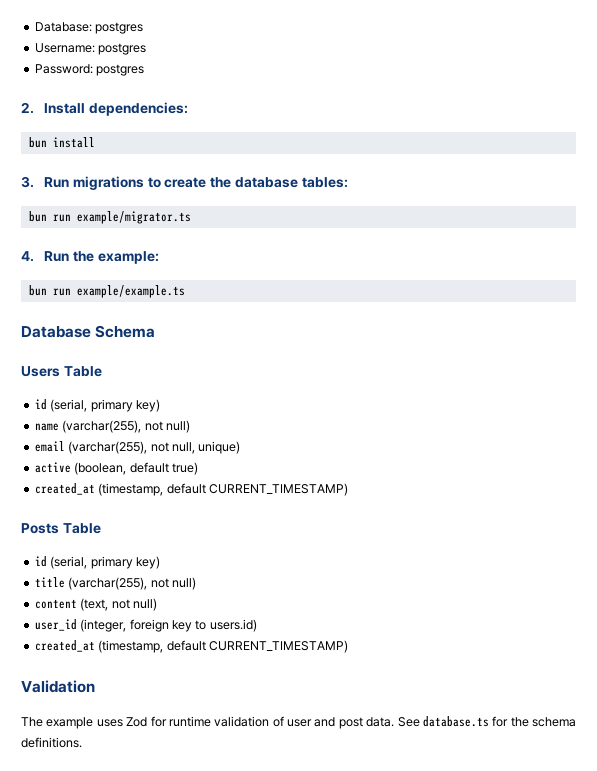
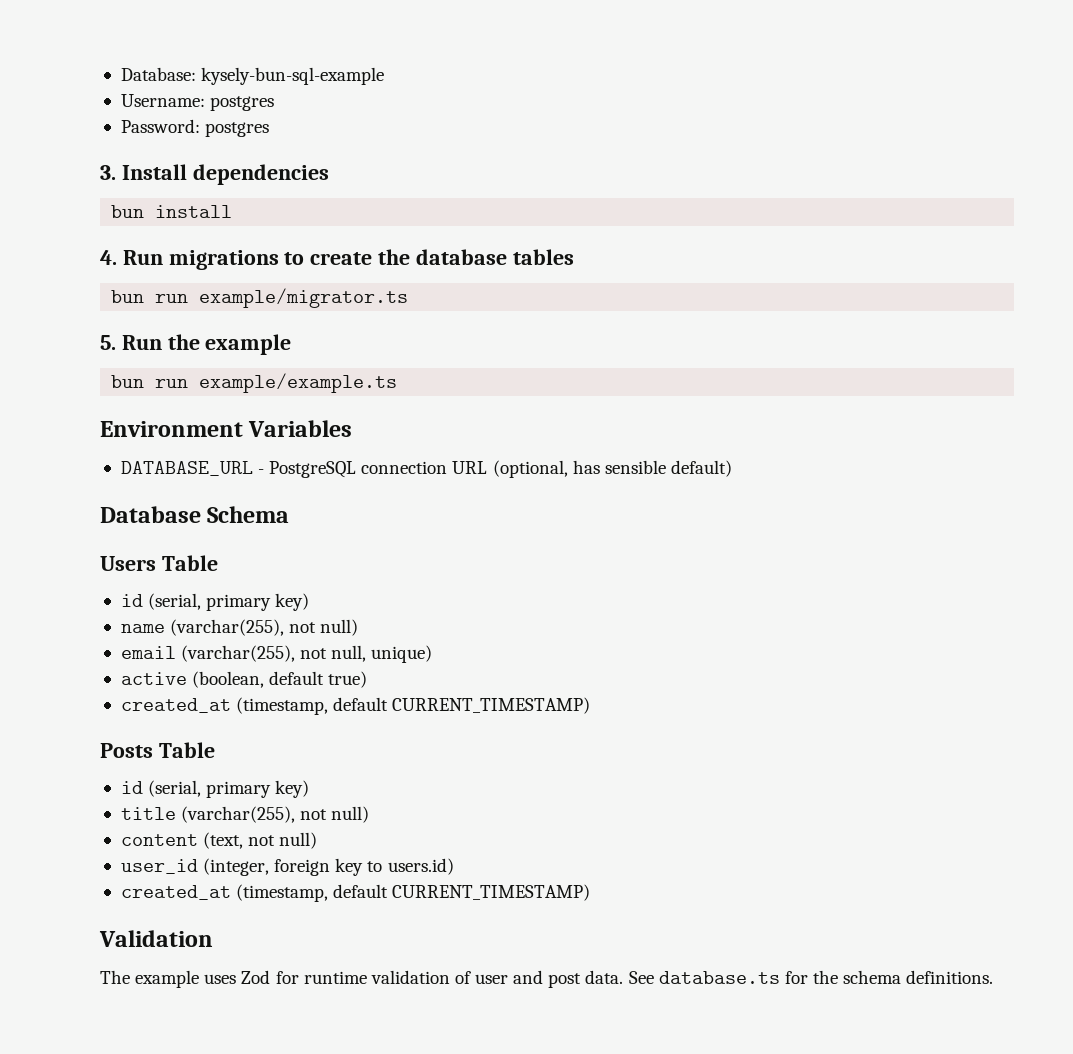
[95,22,144,34] postgres -> [201,67,385,85] kysely-bun-sql-example
[21,102,188,116] 2. Install dependencies: -> [100,164,329,185] 3. Install dependencies
[21,176,34,188] 3. -> [100,250,117,265] 4.
[301,177,348,188] tables: -> [512,249,574,265] tables
[21,251,34,262] 4. -> [100,335,116,350] 5.
[97,251,159,264] example: -> [205,334,292,355] example
(185, 291) none -> [100,420,353,437] [120,460,732,478] // Environment Variables // DATABASE_URL - PostgreSQL connection URL (optional, has sensible default)

